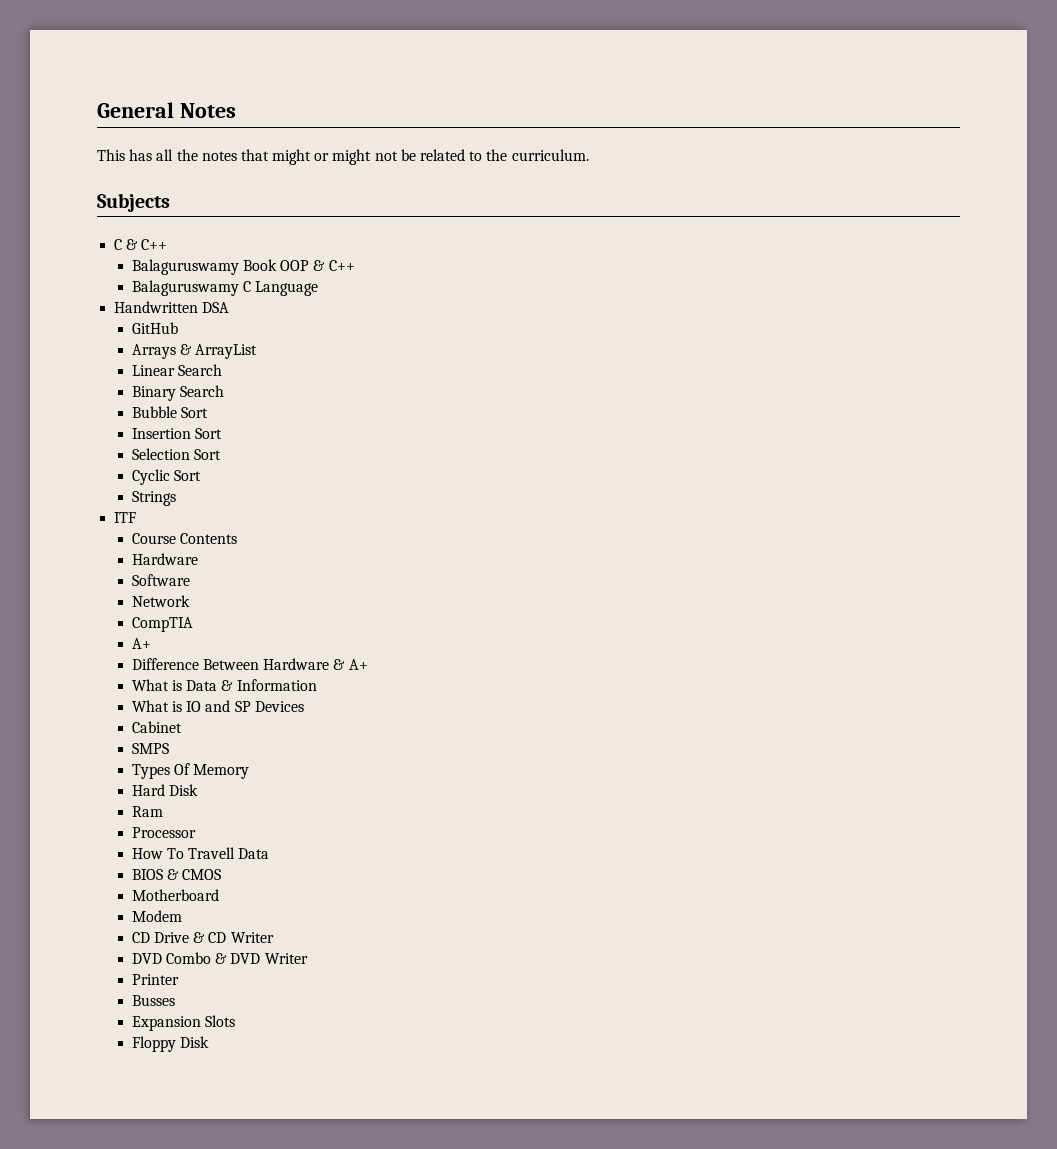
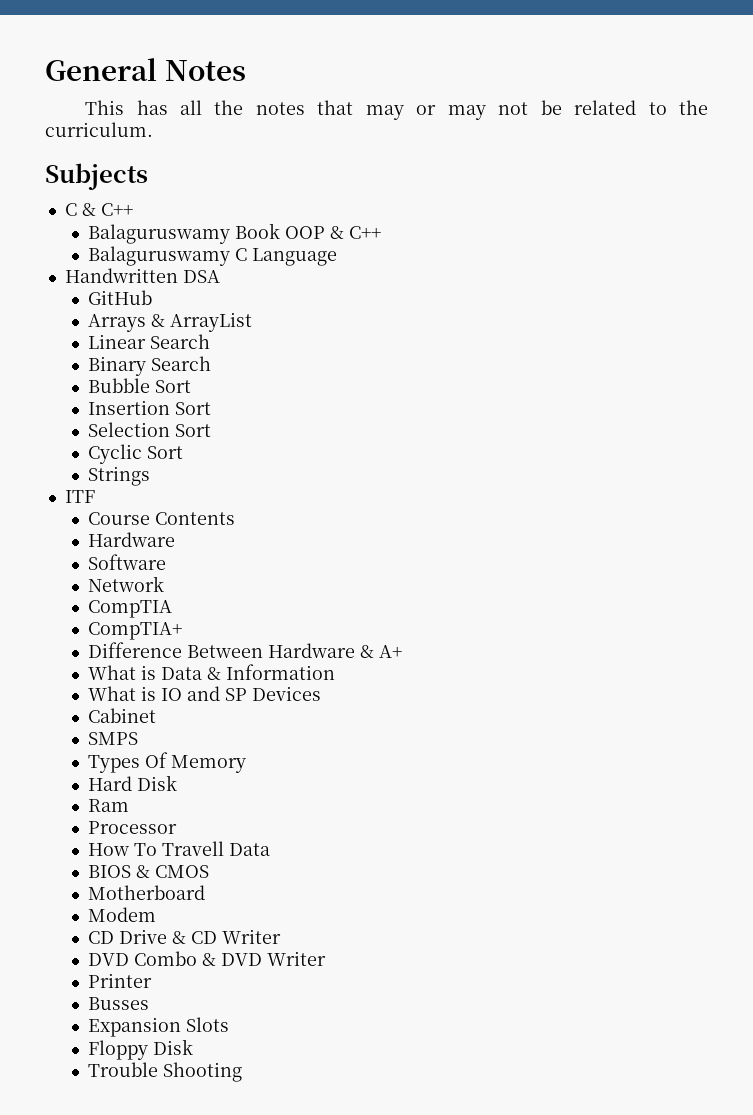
[272,149,372,165] might or might -> [365,105,486,120] may or may
[131,638,151,649] A+ -> [87,622,182,640] CompTIA+
(210, 1042) none -> [87,1062,242,1082] // Trouble Shooting

